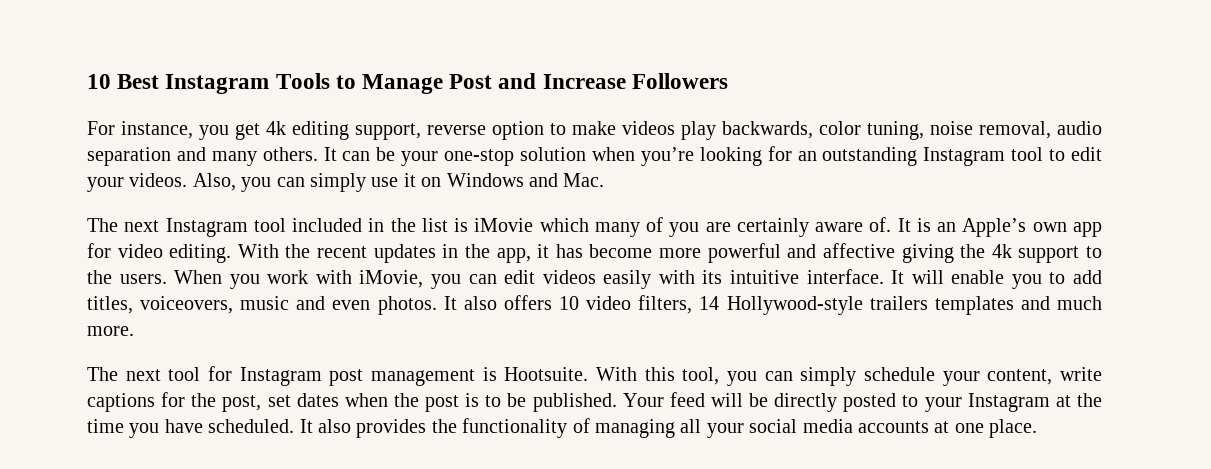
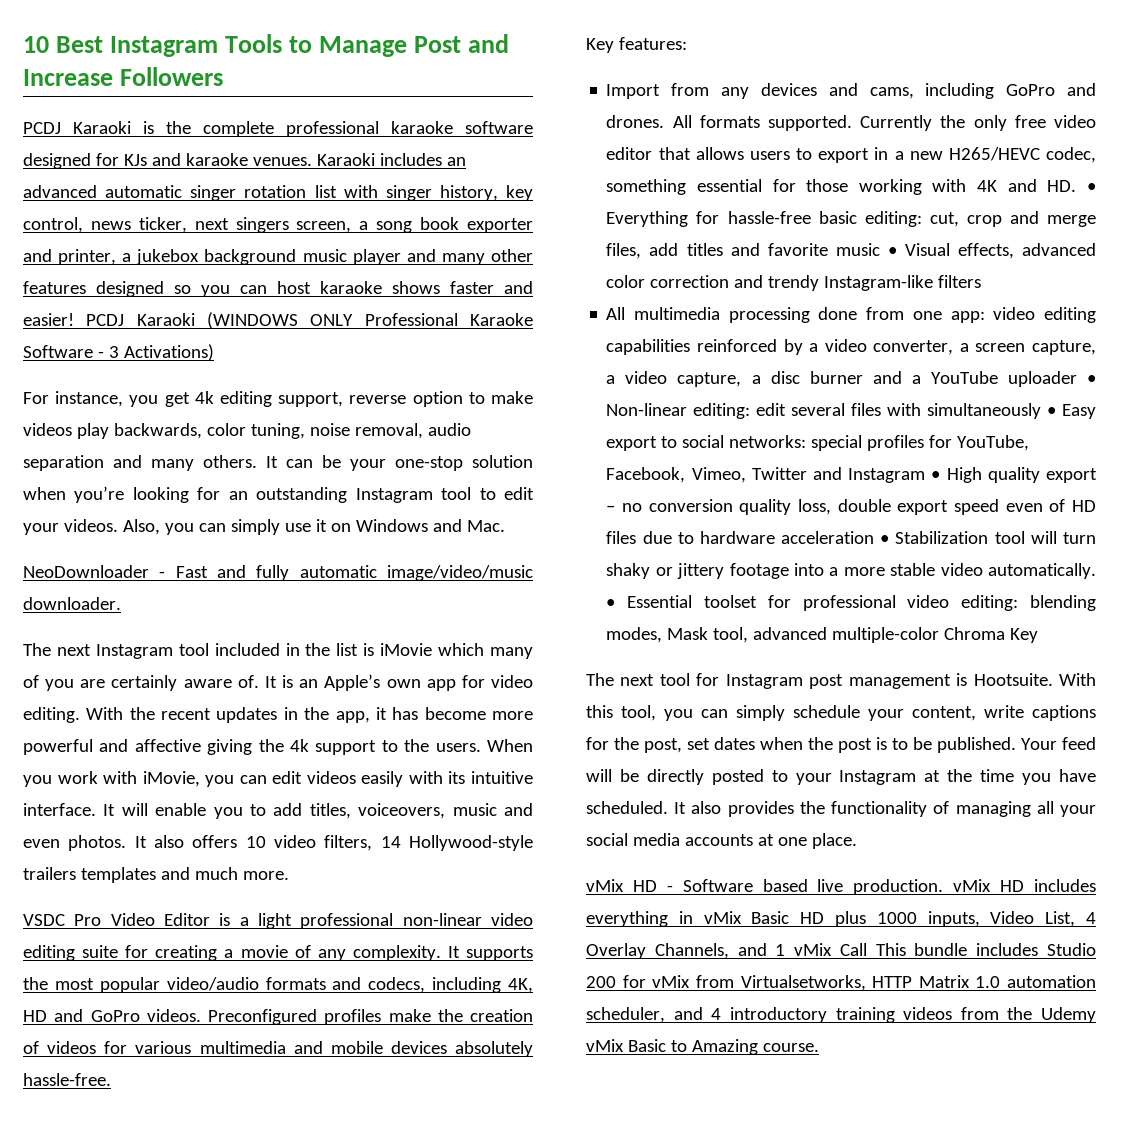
(728, 81) none -> [23,121,533,137] [23,153,466,169] [23,185,533,201] [23,217,534,233] [23,249,533,265] [23,281,533,297] [23,312,533,329] [23,344,214,361] // PCDJ Karaoki is the complete professional karaoke software designed for KJs and karaoke venues. Karaoki includes an advanced automatic singer rotation list with singer history, key control, news ticker, next singers screen, a song book exporter and printer, a jukebox background music player and many other features designed so you can host karaoke shows faster and easier! PCDJ Karaoki (WINDOWS ONLY Professional Karaoke Software - 3 Activations)
(605, 180) none -> [23,565,533,581] [23,597,121,610] // NeoDownloader - Fast and fully automatic image/video/music downloader.
(134, 331) none -> [23,913,533,929] [23,945,534,961] [23,977,533,993] [23,1009,533,1025] [23,1041,533,1057] [23,1073,111,1086] [586,37,687,53] [606,83,1096,99] [606,115,1096,131] [606,147,1096,163] [606,179,1096,195] [606,211,1096,227] [606,243,1096,259] [606,275,982,291] [606,307,1096,323] [606,339,1096,355] [606,371,1096,387] [606,403,1096,419] [606,435,1030,451] [606,467,1097,483] [606,499,1096,515] [606,531,1096,544] [606,563,1096,579] [606,595,1096,611] [606,627,1039,643] // VSDC Pro Video Editor is a light professional non-linear video editing suite for creating a movie of any complexity. It supports the most popular video/audio formats and codecs, including 4K, HD and GoPro videos. Preconfigured profiles make the creation of videos for various multimedia and mobile devices absolutely hassle-free. // Key features: // Import from any devices and cams, including GoPro and drones. All formats supported. Сurrently the only free video editor that allows users to export in a new H265/HEVC codec, something essential for those working with 4K and HD. • Everything for hassle-free basic editing: cut, crop and merge files, add titles and favorite music • Visual effects, advanced color correction and trendy Instagram-like filters // All multimedia processing done from one app: video editing capabilities reinforced by a video converter, a screen capture, a video capture, a disc burner and a YouTube uploader • Non-linear editing: edit several files with simultaneously • Easy export to social networks: special profiles for YouTube, Facebook, Vimeo, Twitter and Instagram • High quality export – no conversion quality loss, double export speed even of HD files due to hardware acceleration • Stabilization tool will turn shaky or jittery footage into a more stable video automatically. • Essential toolset for professional video editing: blending modes, Mask tool, advanced multiple-color Chroma Key
(1038, 428) none -> [586,879,1096,895] [586,911,1096,927] [586,943,1096,959] [586,975,1096,991] [586,1007,1096,1023] [586,1039,819,1055] // vMix HD - Software based live production. vMix HD includes everything in vMix Basic HD plus 1000 inputs, Video List, 4 Overlay Channels, and 1 vMix Call This bundle includes Studio 200 for vMix from Virtualsetworks, HTTP Matrix 1.0 automation scheduler, and 4 introductory training videos from the Udemy vMix Basic to Amazing course.

